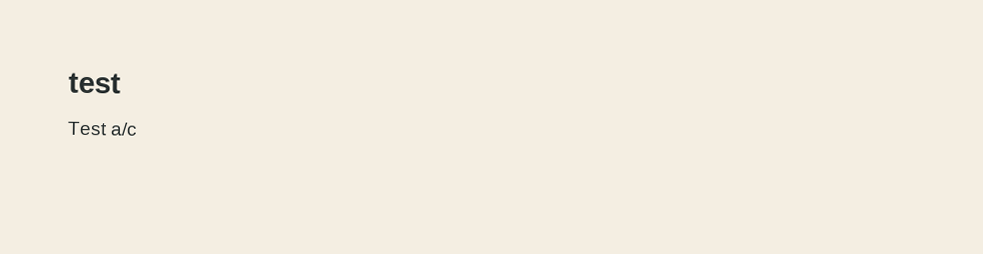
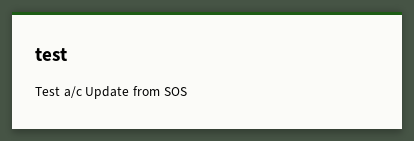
(139, 129) none -> [85,86,187,99] Update from SOS

